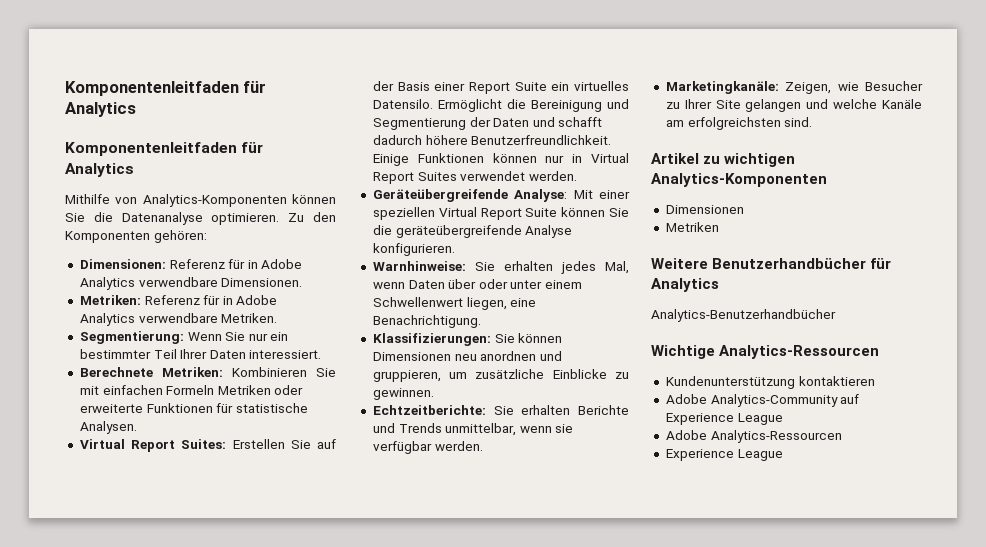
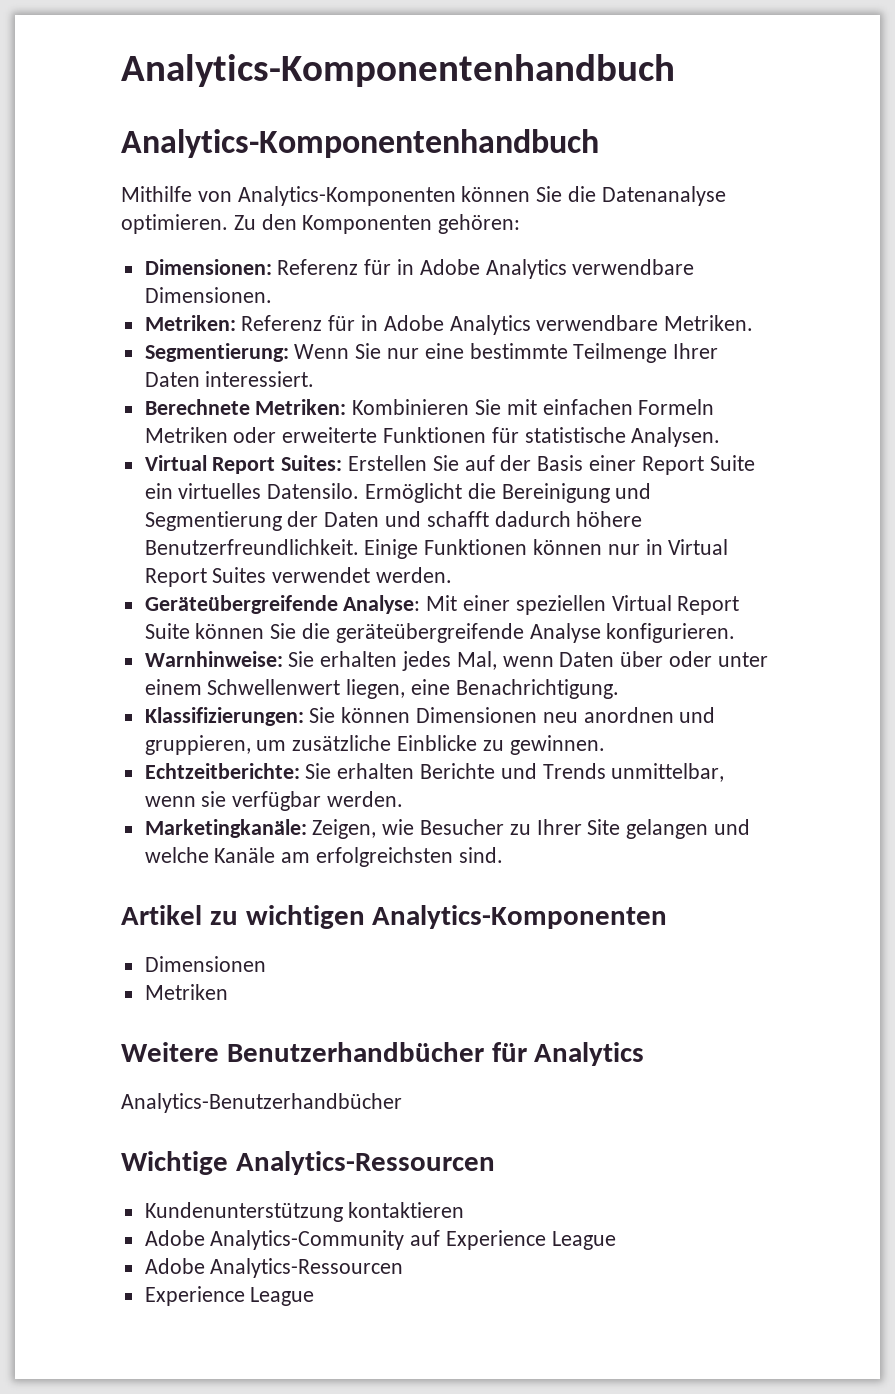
[65,81,267,96] [65,102,136,117] [65,142,264,156] [65,163,134,177] Komponentenleitfaden für Analytics // Komponentenleitfaden für Analytics -> [121,54,675,87] [121,129,599,158] Analytics-Komponentenhandbuch // Analytics-Komponentenhandbuch
[270,332,289,341] [79,349,177,359] ein bestimmter Teil -> [424,343,668,363] eine bestimmte Teilmenge

